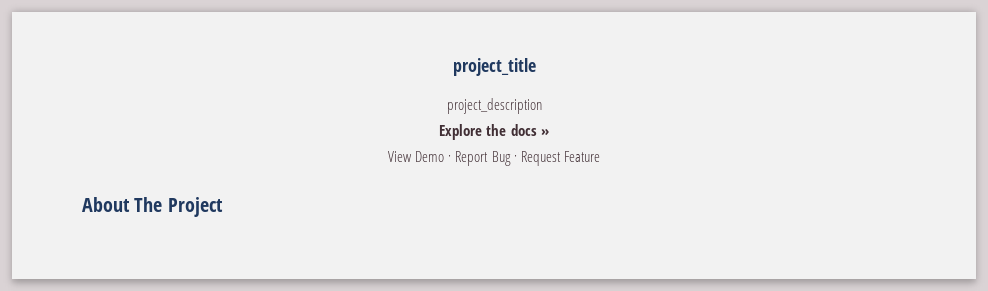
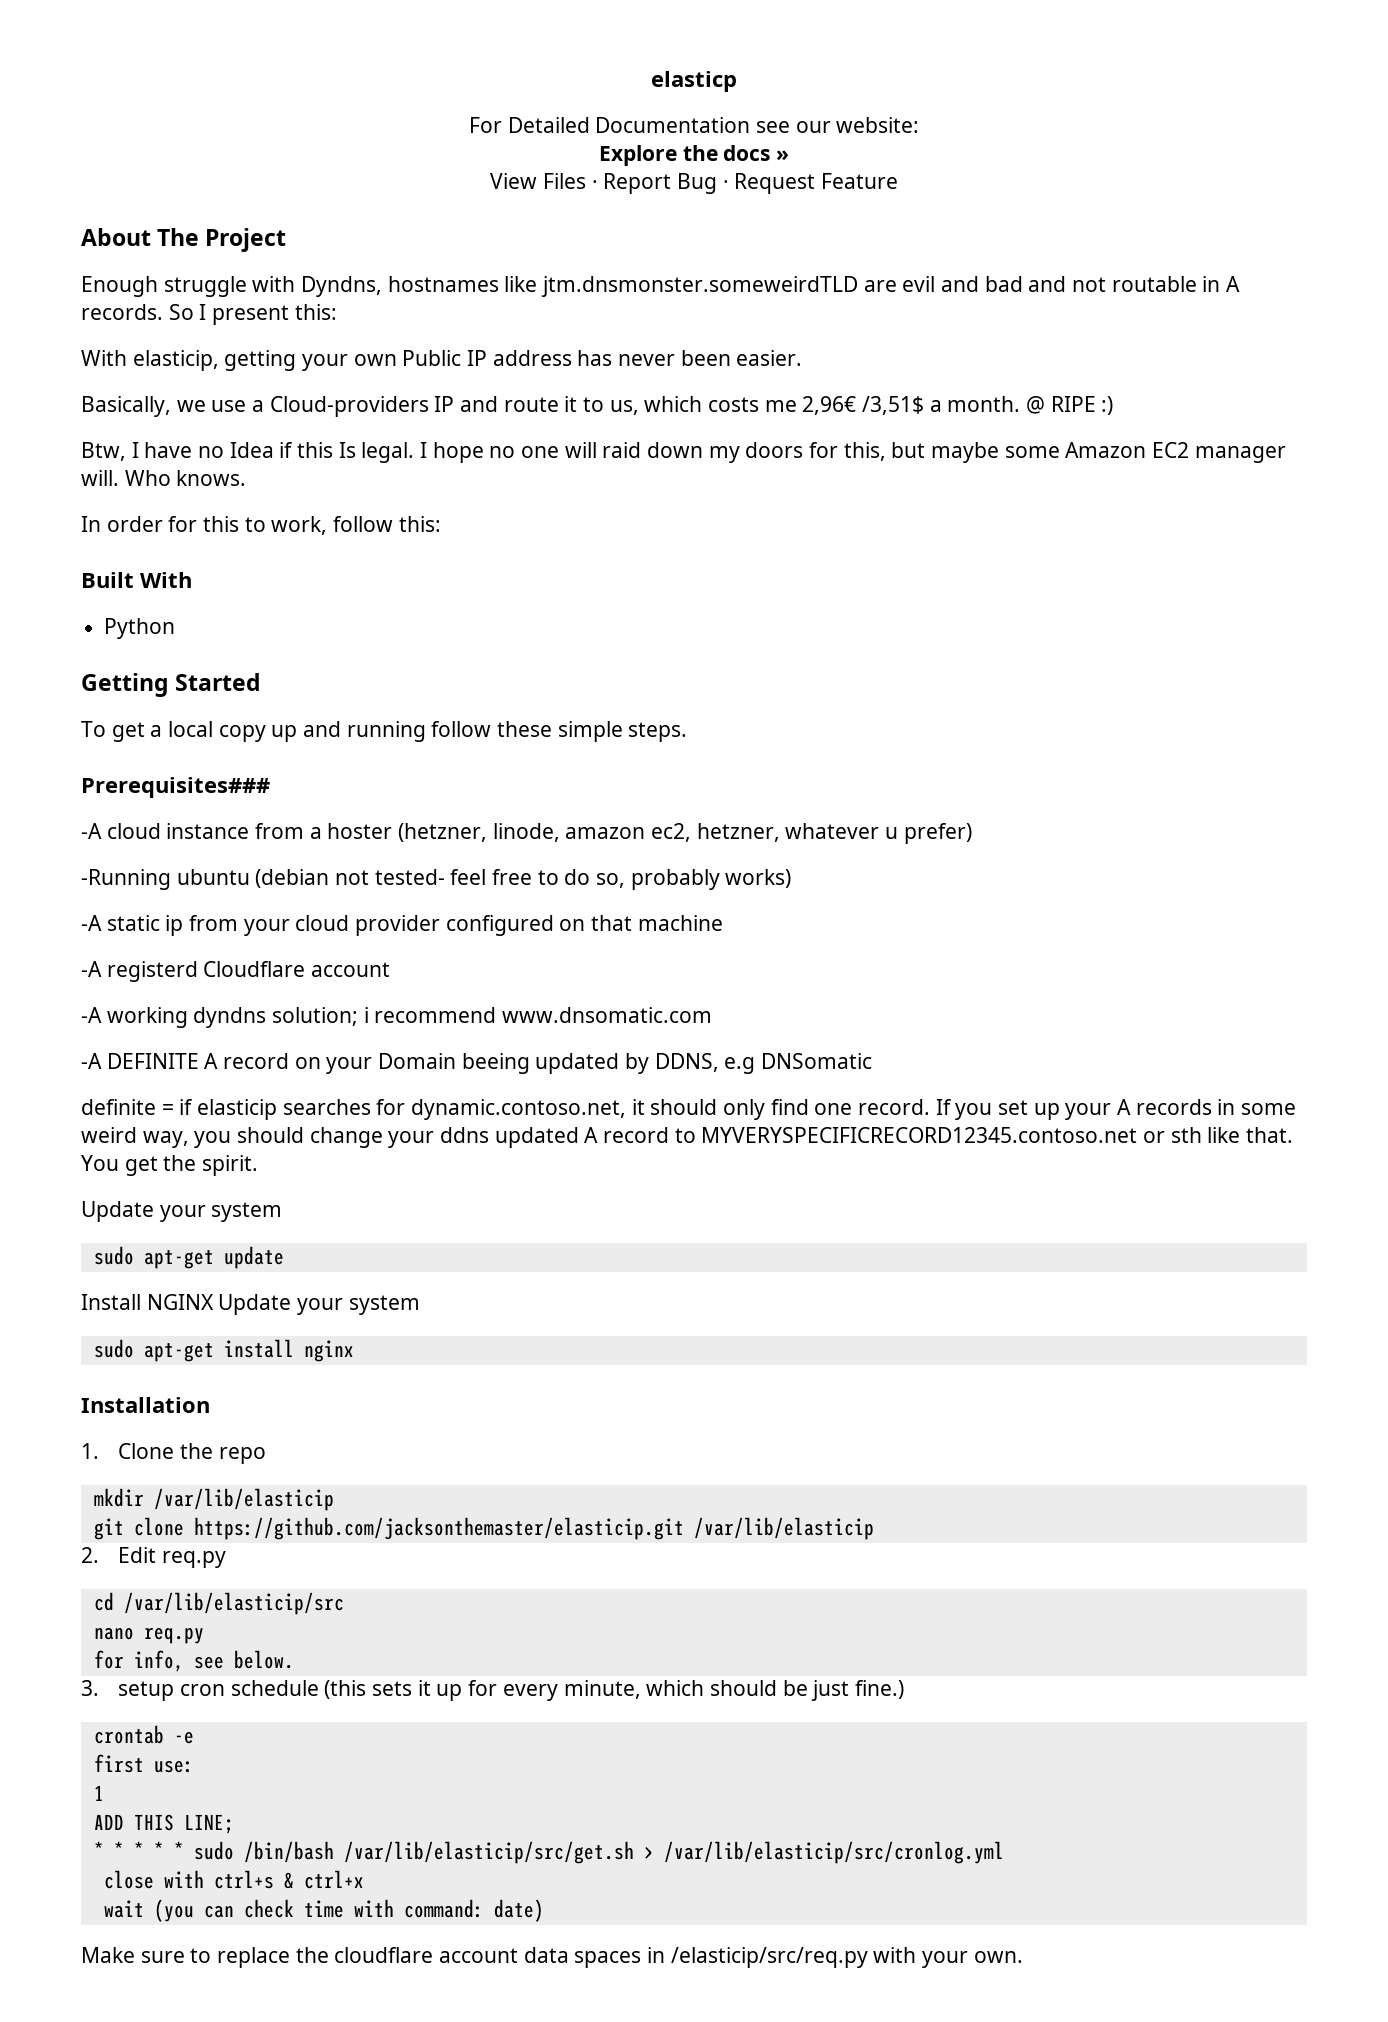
[452,58,536,76] [446,98,542,114] project_title // project_description -> [651,71,737,92] [468,117,920,133] elasticp // For Detailed Documentation see our website:
[415,151,445,162] Demo -> [542,173,586,189] Files
(223, 207) none -> [81,276,1241,297] [81,304,337,325] [81,350,803,371] [81,396,1114,417] [81,442,1286,463] [81,470,247,486] [81,516,441,535] [81,572,192,588] [104,618,176,639] [81,673,262,697] [81,721,688,742] [81,777,270,798] [81,823,972,844] [81,869,792,890] [81,915,723,936] [81,961,391,982] [81,1007,713,1028] [81,1053,873,1074] [81,1099,1297,1120] [81,1127,1294,1148] [81,1155,259,1176] [81,1201,283,1222] [93,1246,284,1269] [81,1294,420,1315] [93,1339,354,1362] [81,1397,210,1413] [81,1443,266,1464] [93,1488,334,1511] [93,1517,874,1540] [81,1547,227,1568] [93,1592,344,1615] [93,1627,204,1644] [93,1650,294,1672] [81,1680,904,1701] [93,1725,194,1744] [93,1754,194,1773] [93,1785,104,1801] [93,1814,234,1834] [93,1841,1004,1864] [103,1870,364,1889] [103,1899,544,1922] [81,1947,1023,1968] // Enough struggle with Dyndns, hostnames like jtm.dnsmonster.someweirdTLD are evil and bad and not routable in A records. So I present this: // With elasticip, getting your own Public IP address has never been easier. // Basically, we use a Cloud-providers IP and route it to us, which costs me 2,96€ /3,51$ a month. @ RIPE :) // Btw, I have no Idea if this Is legal. I hope no one will raid down my doors for this, but maybe some Amazon EC2 manager will. Who knows. // In order for this to work, follow this: // Built With // Python // Getting Started // To get a local copy up and running follow these simple steps. // Prerequisites### // -A cloud instance from a hoster (hetzner, linode, amazon ec2, hetzner, whatever u prefer) // -Running ubuntu (debian not tested- feel free to do so, probably works) // -A static ip from your cloud provider configured on that machine // -A registerd Cloudflare account // -A working dyndns solution; i recommend www.dnsomatic.com // -A DEFINITE A record on your Domain beeing updated by DDNS, e.g DNSomatic // definite = if elasticip searches for dynamic.contoso.net, it should only find one record. If you set up your A records in some weird way, you should change your ddns updated A record to MYVERYSPECIFICRECORD12345.contoso.net or sth like that. You get the spirit. // Update your system // sudo apt-get update // Install NGINX Update your system // sudo apt-get install nginx // Installation // 1. Clone the repo // mkdir /var/lib/elasticip // git clone https://github.com/jacksonthemaster/elasticip.git /var/lib/elasticip // 2. Edit req.py // cd /var/lib/elasticip/src // nano req.py // for info, see below. // 3. setup cron schedule (this sets it up for every minute, which should be just fine.) // crontab -e // first use: // 1 // ADD THIS LINE; // * * * * * sudo /bin/bash /var/lib/elasticip/src/get.sh > /var/lib/elasticip/src/cronlog.yml // close with ctrl+s & ctrl+x // wait (you can check time with command: date) // Make sure to replace the cloudflare account data spaces in /elasticip/src/req.py with your own.

